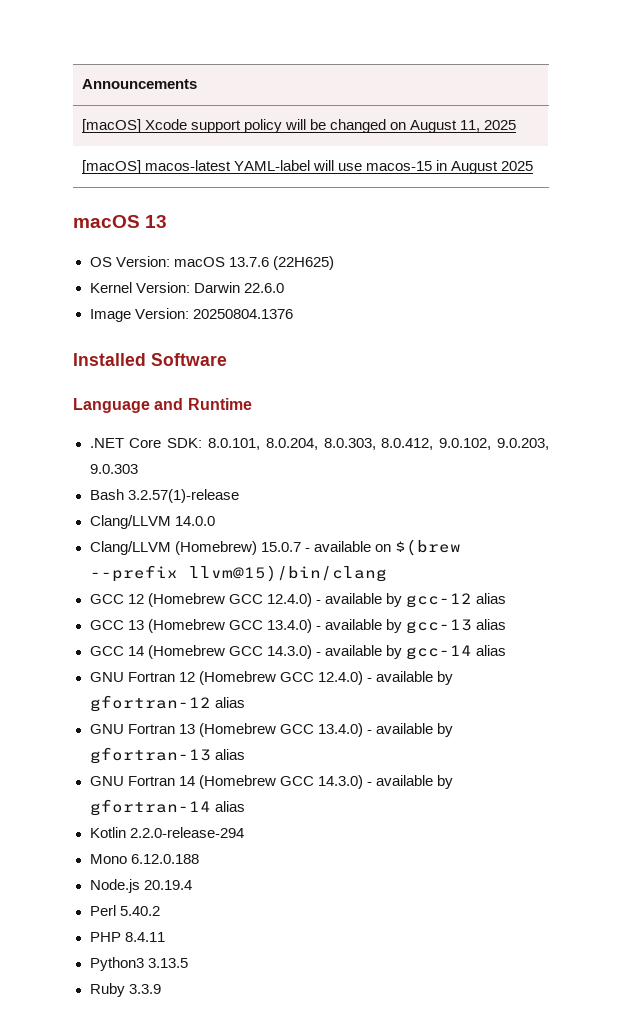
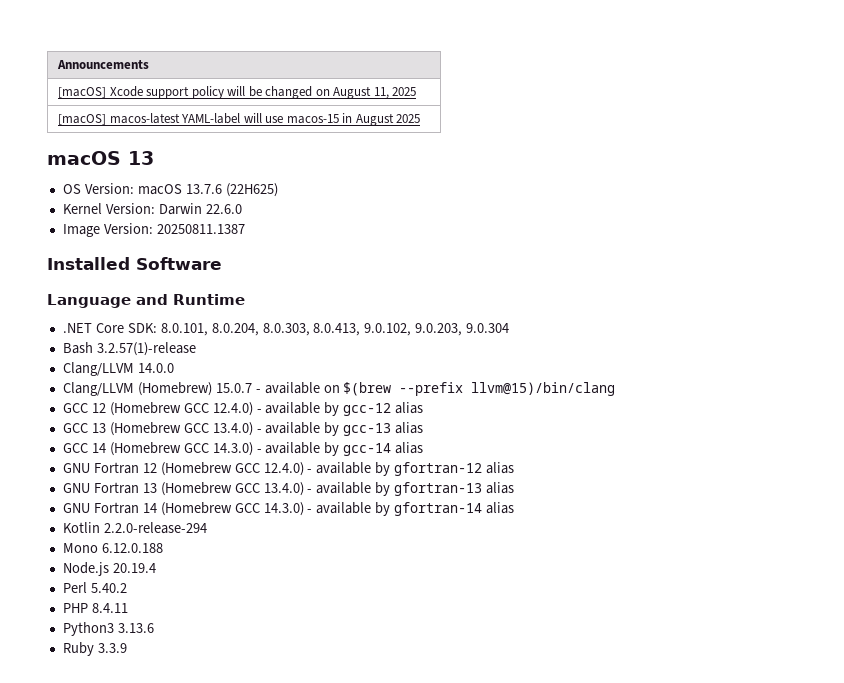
[192,309,293,319] 20250804.1376 -> [156,224,245,234] 20250811.1387
[381,438,434,450] 8.0.412, -> [313,323,361,336] 8.0.413,
[89,464,138,474] 9.0.303 -> [466,323,510,333] 9.0.304
[147,958,188,968] 3.13.5 -> [117,623,154,633] 3.13.6

